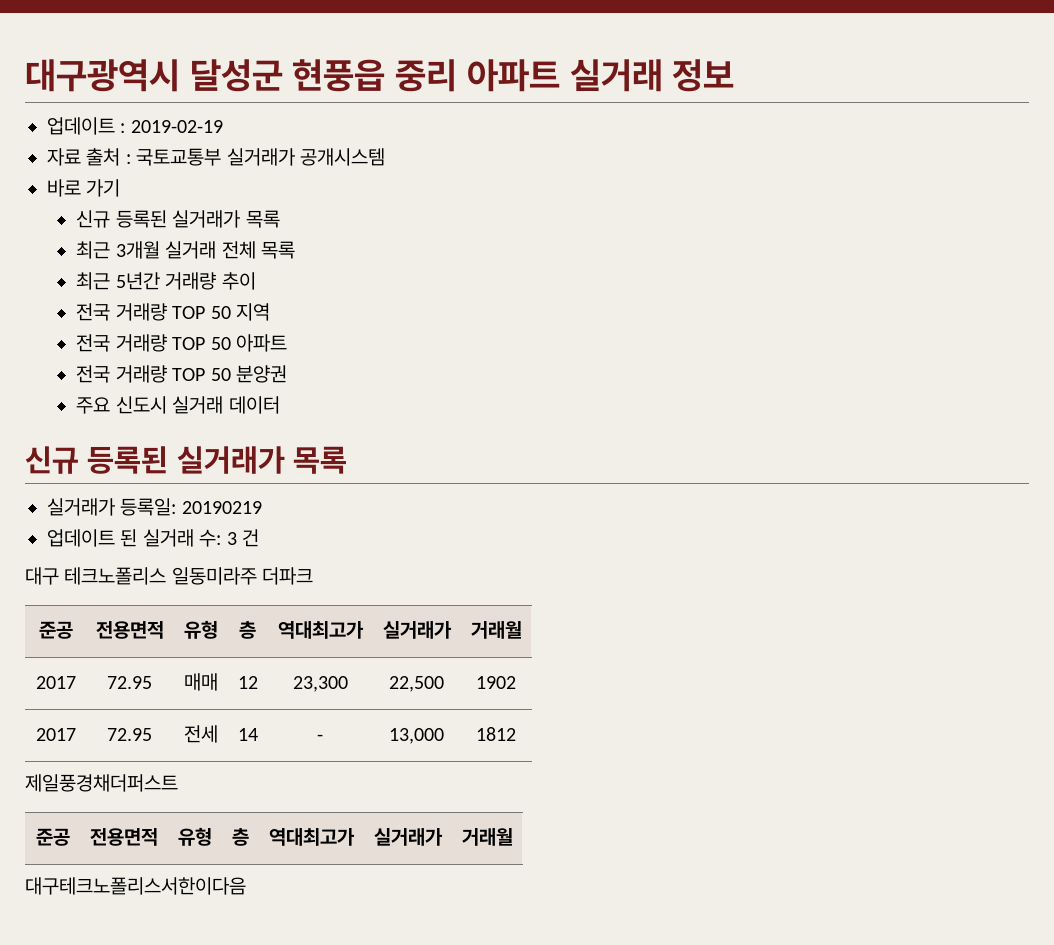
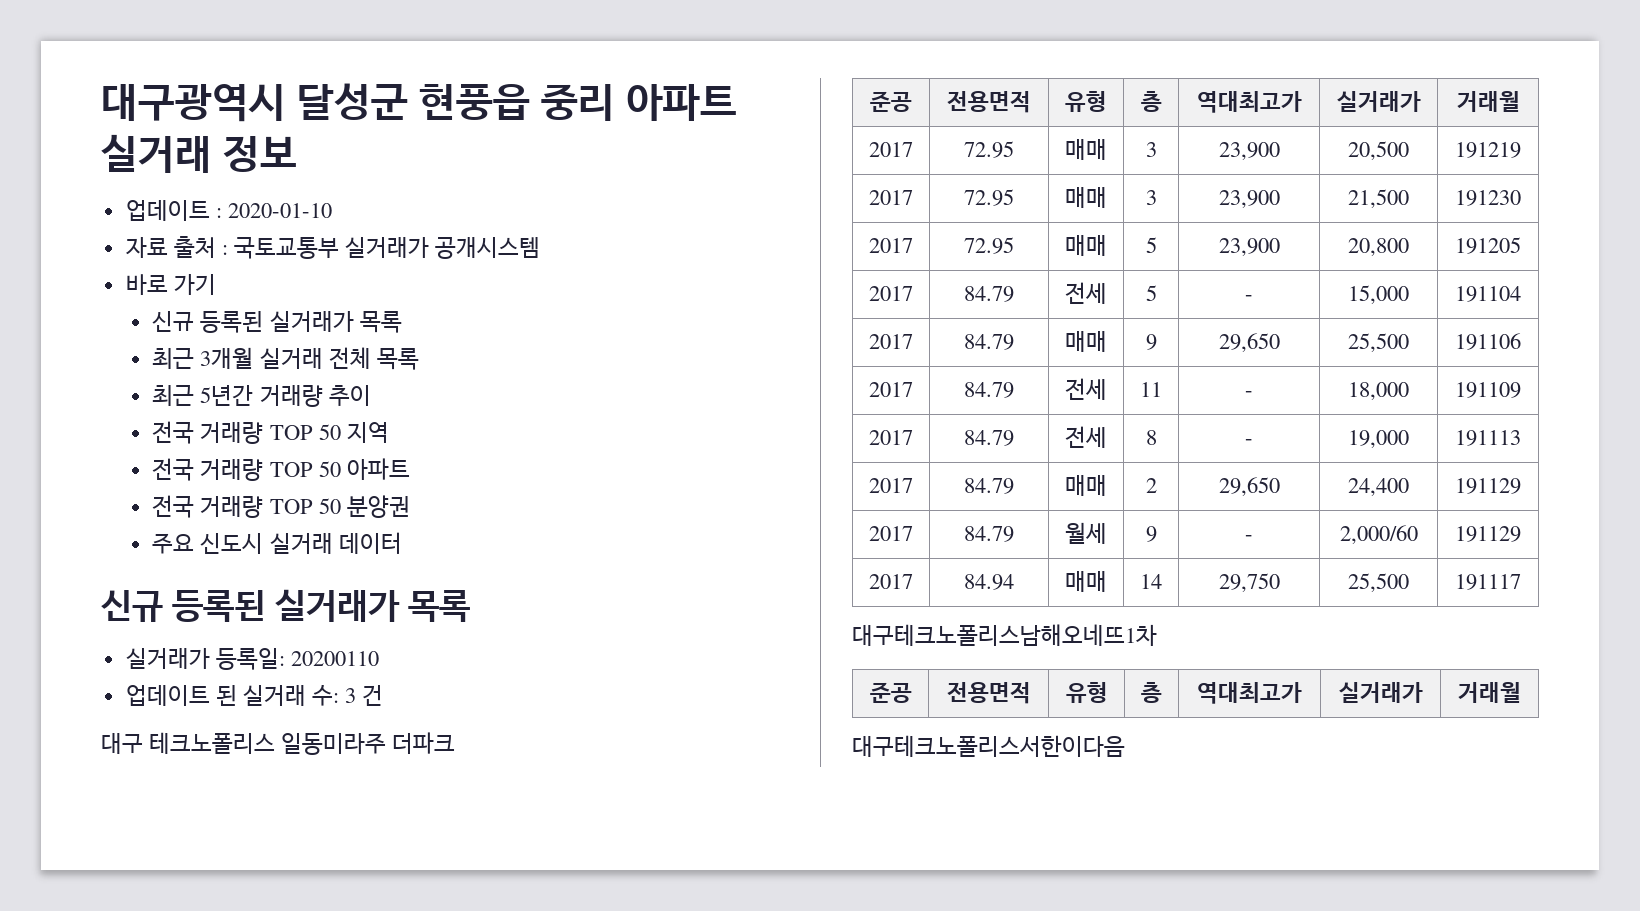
[130,120,223,133] 2019-02-19 -> [227,203,332,218] 2020-01-10
[181,501,262,514] 20190219 -> [290,651,379,666] 20200110
[237,676,258,689] [292,676,348,692] [389,676,444,692] [476,676,516,689] [35,728,76,741] [107,728,152,741] [183,725,218,743] [237,728,258,741] [317,734,323,741] [389,728,444,744] [476,727,516,741] [25,774,178,792] 12 | 23,300 | 22,500 | 1902 // 2017 | 72.95 | 전세 | 14 | - | 13,000 | 1812 // 제일풍경채더퍼스트 -> [1145,142,1157,157] [1218,142,1280,161] [1348,141,1409,161] [1455,142,1521,158] [869,190,913,205] [964,189,1014,206] [1065,187,1107,208] [1145,190,1157,205] [1218,190,1280,209] [1348,189,1409,209] [1455,190,1521,206] [869,238,913,253] [964,237,1014,254] [1065,235,1107,256] [1145,237,1157,253] [1218,238,1280,257] [1348,238,1409,257] [1455,237,1521,254] [869,286,913,301] [964,286,1014,302] [1065,282,1107,304] [1145,285,1157,301] [1245,295,1253,301] [1348,285,1409,305] [1455,286,1521,302] [869,334,913,349] [964,334,1014,350] [1065,331,1107,352] [1145,334,1157,350] [1218,333,1280,353] [1348,333,1409,353] [1455,333,1521,350] [869,382,913,397] [964,382,1014,398] [1065,378,1107,400] [1140,382,1162,397] [1245,391,1253,397] [1348,382,1409,401] [1455,382,1521,398] [869,430,913,445] [964,430,1014,446] [1065,426,1107,448] [1145,430,1157,445] [1245,439,1253,445] [1348,430,1409,449] [1455,430,1521,446] [869,478,913,493] [964,478,1014,494] [1065,475,1107,496] [1145,478,1157,493] [1218,477,1280,497] [1348,478,1409,497] [1455,478,1521,494] [869,526,913,541] [964,526,1014,542] [1065,522,1107,544] [1145,526,1157,542] [1245,535,1253,541] [1339,525,1418,545] [1455,526,1521,542] [869,574,913,589] [964,574,1014,590] [1065,571,1107,592] [1140,574,1162,589] [1218,573,1280,593] [1348,573,1409,593] [1455,574,1521,590] [852,624,1157,646] 3 | 23,900 | 20,500 | 191219 // 2017 | 72.95 | 매매 | 3 | 23,900 | 21,500 | 191230 // 2017 | 72.95 | 매매 | 5 | 23,900 | 20,800 | 191205 // 2017 | 84.79 | 전세 | 5 | - | 15,000 | 191104 // 2017 | 84.79 | 매매 | 9 | 29,650 | 25,500 | 191106 // 2017 | 84.79 | 전세 | 11 | - | 18,000 | 191109 // 2017 | 84.79 | 전세 | 8 | - | 19,000 | 191113 // 2017 | 84.79 | 매매 | 2 | 29,650 | 24,400 | 191129 // 2017 | 84.79 | 월세 | 9 | - | 2,000/60 | 191129 // 2017 | 84.94 | 매매 | 14 | 29,750 | 25,500 | 191117 // 대구테크노폴리스남해오네뜨1차

